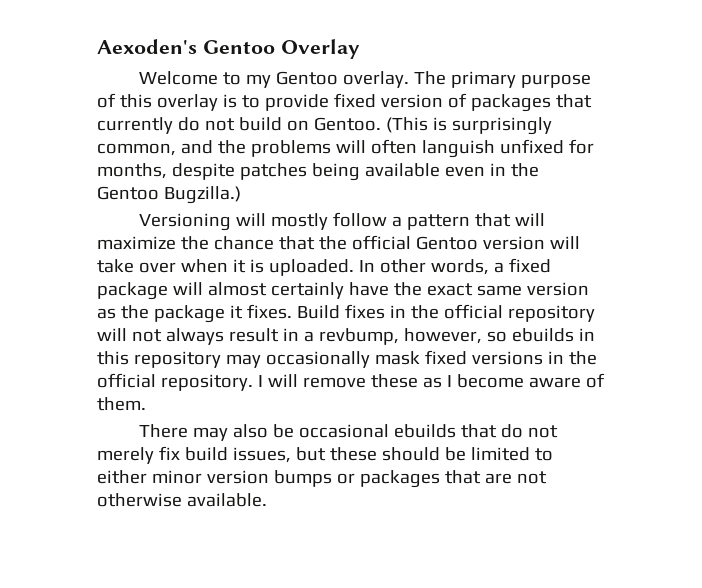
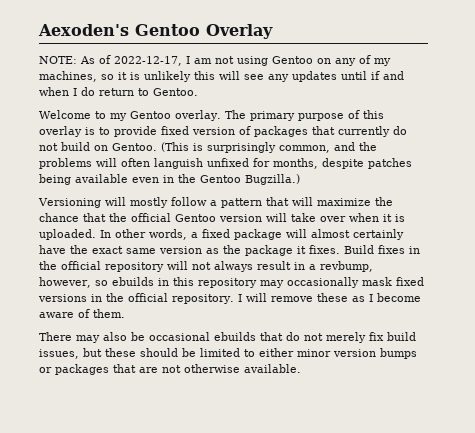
(360, 49) none -> [39,55,391,66] [39,71,404,82] [39,87,198,96] // NOTE: As of 2022-12-17, I am not using Gentoo on any of my machines, so it is unlikely this will see any updates until if and when I do return to Gentoo.

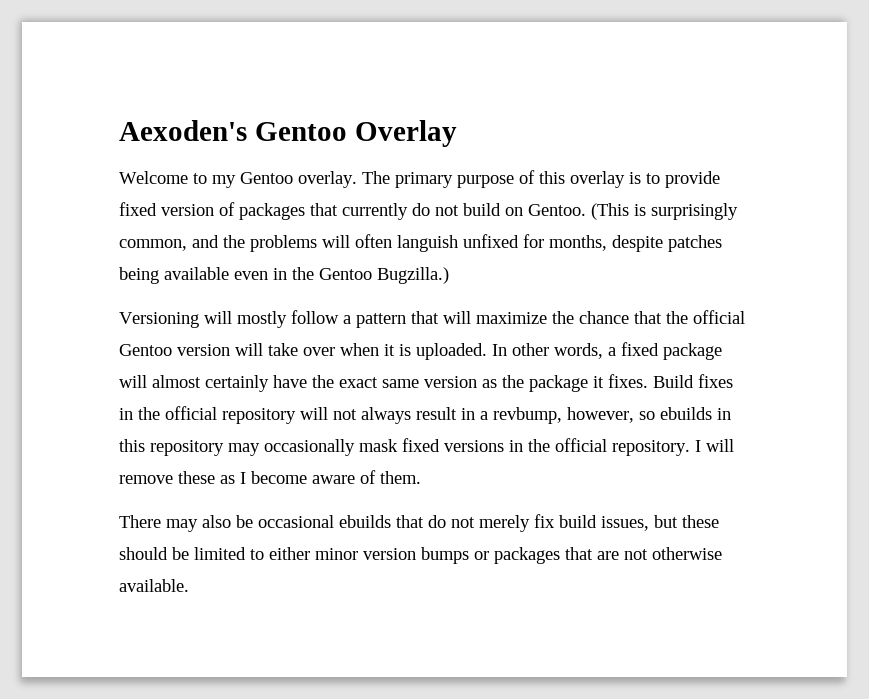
[39,55,391,66] [39,71,404,82] [39,87,198,96] // NOTE: As of 2022-12-17, I am not using Gentoo on any of my machines, so it is unlikely this will see any updates until if and when I do return to Gentoo. -> (457, 133) none

